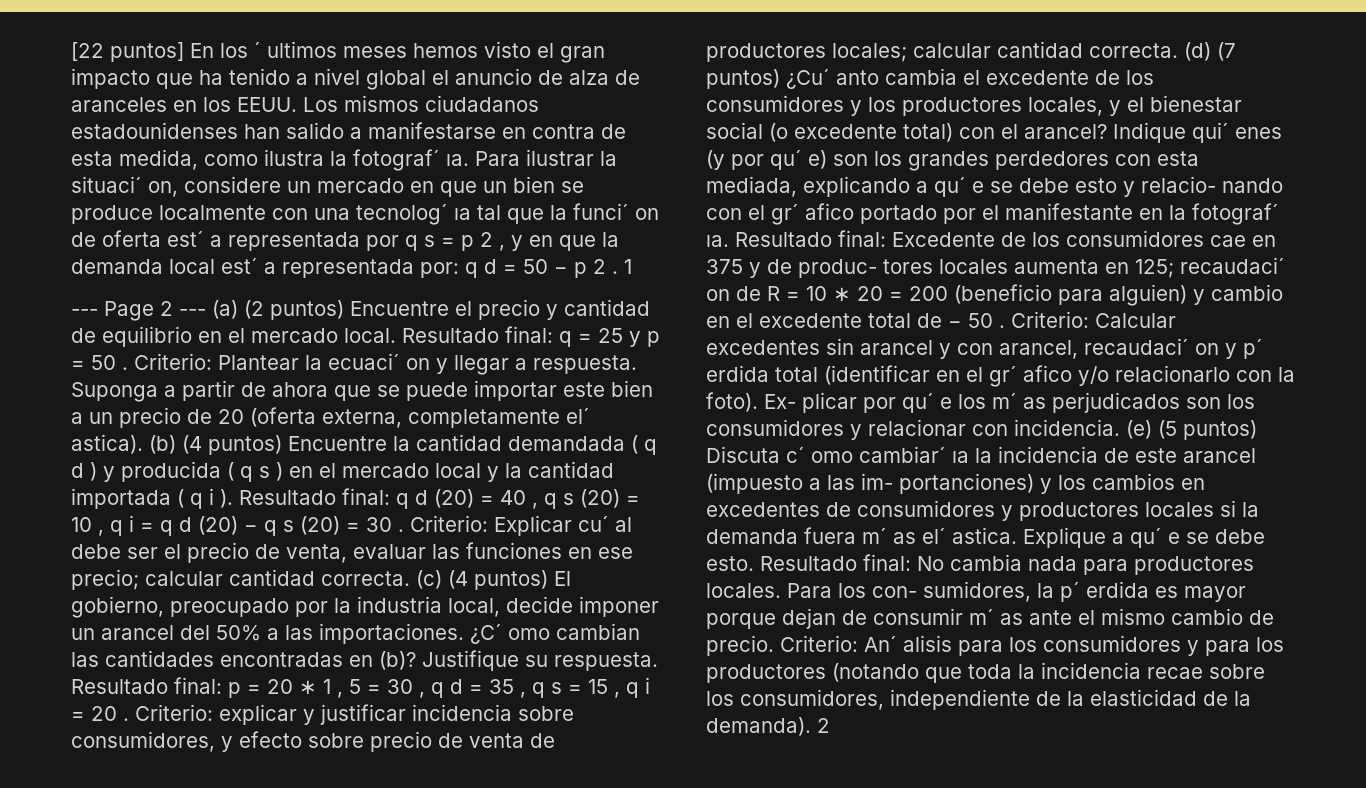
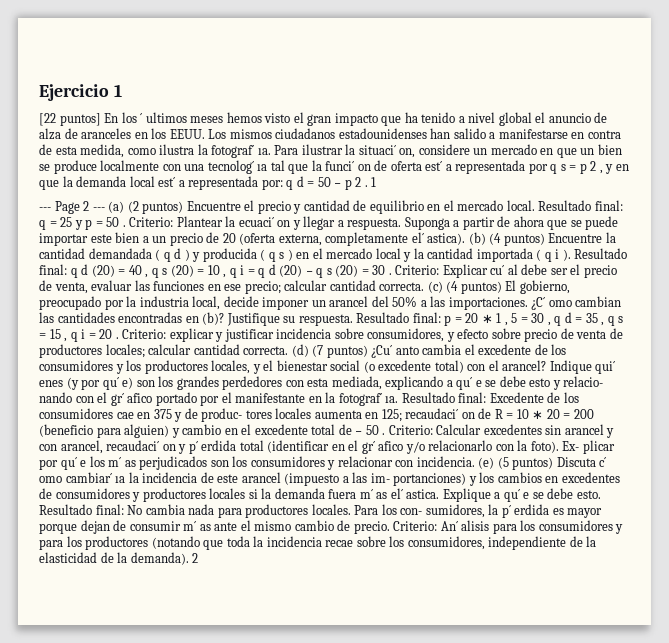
(71, 51) none -> [39,84,122,101] Ejercicio 1 //

